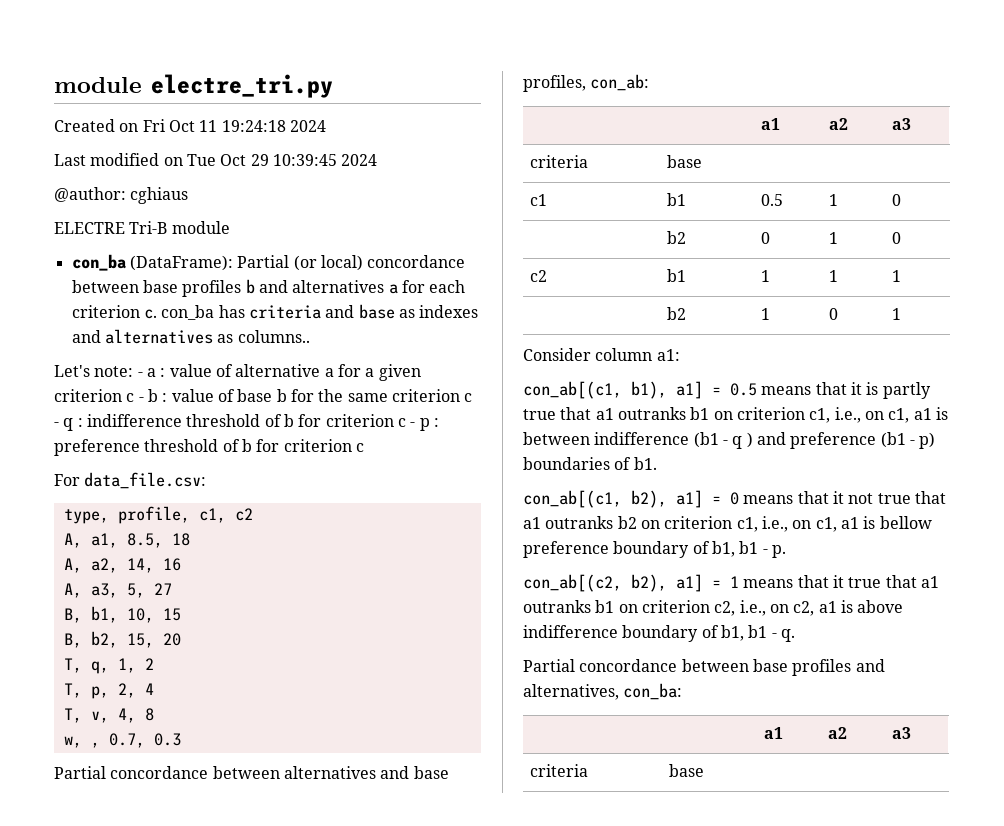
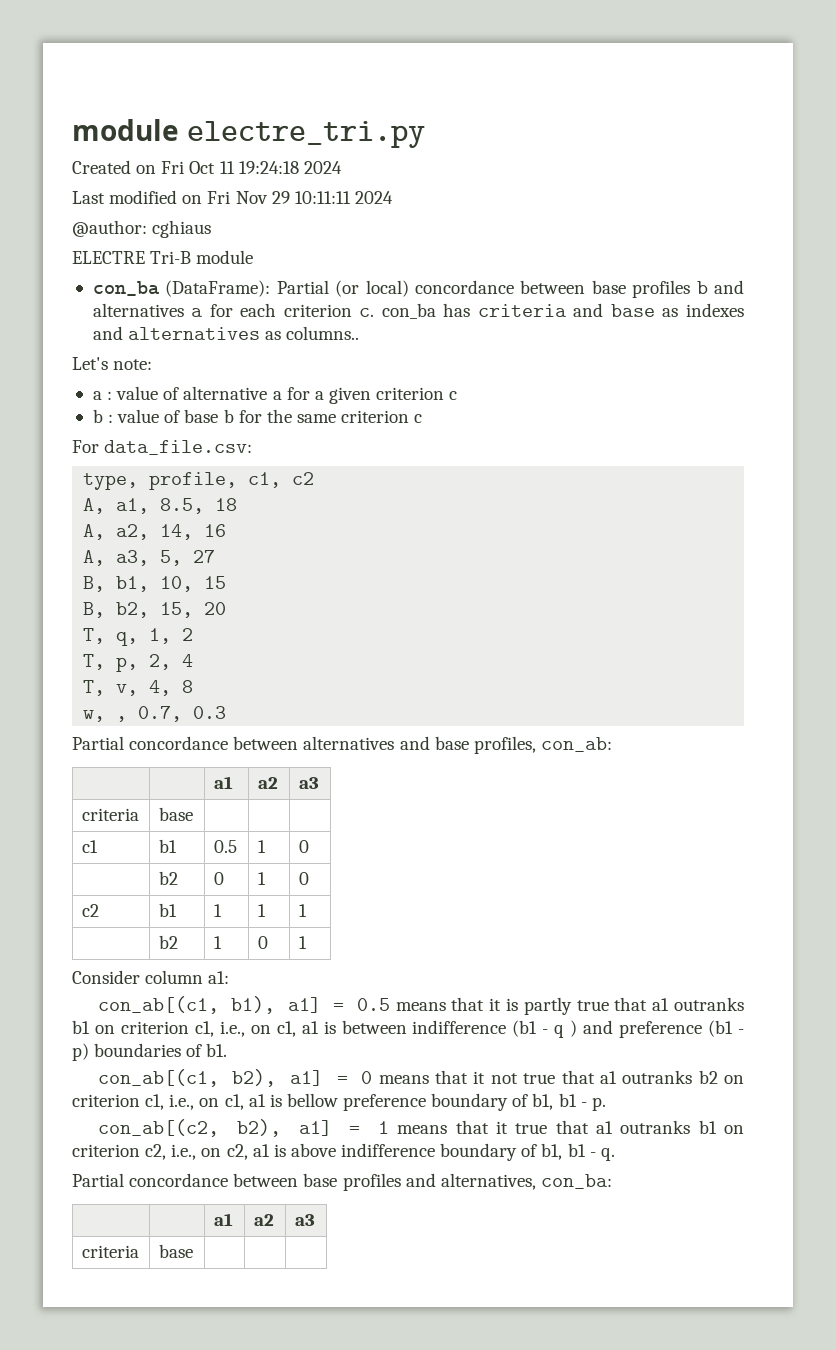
[186,154,337,166] Tue Oct 29 10:39:45 -> [207,191,351,204] Fri Nov 29 10:11:11
[137,372,143,377] - -> (153, 364) //
[138,397,144,402] - -> (458, 395) //
[54,414,439,431] [54,439,364,456] - q : indifference threshold of b for criterion c - p : preference threshold of b for criterion c -> (423, 418) none

